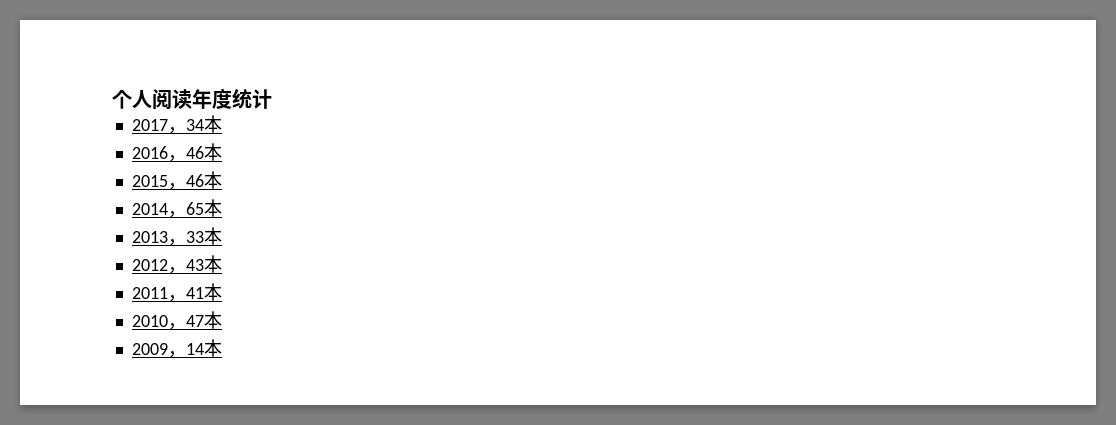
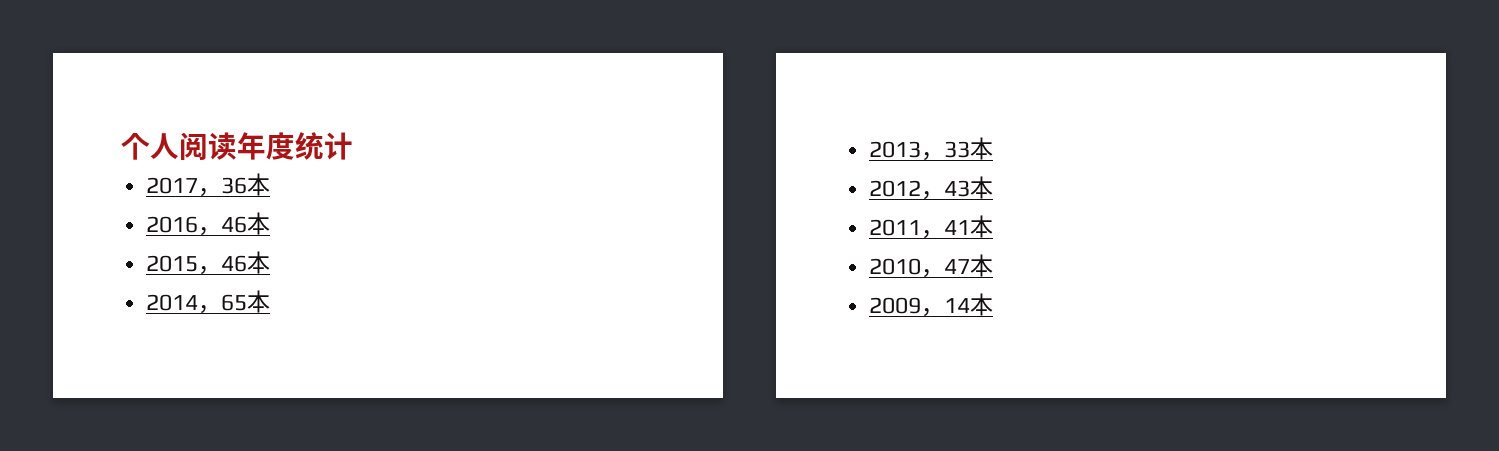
[185,119,204,131] 34 -> [221,177,248,194] 36

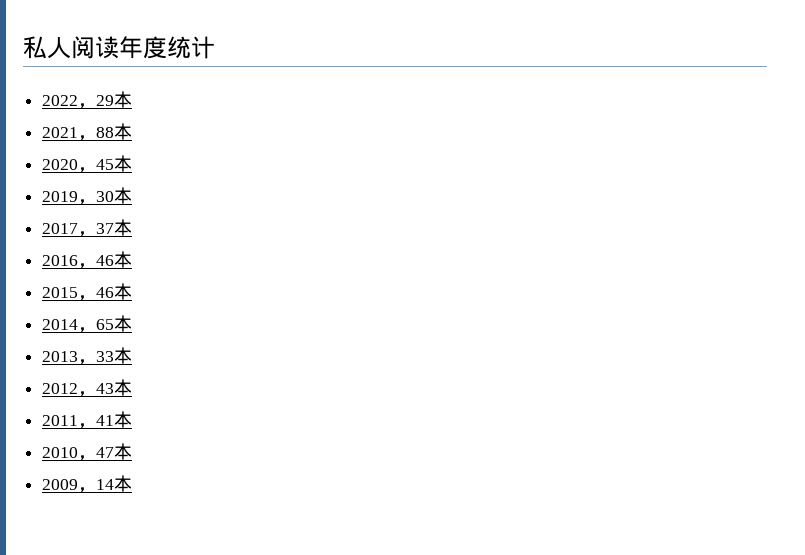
[121,133,150,160] 个 -> [23,36,47,59] 私
(353, 146) none -> [42,91,133,109] [42,123,133,141] [42,155,133,173] [42,187,133,205] // 2022，29本 // 2021，88本 // 2020，45本 // 2019，30本
[221,177,248,194] 36 -> [96,223,115,234] 37

